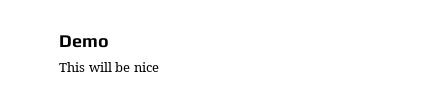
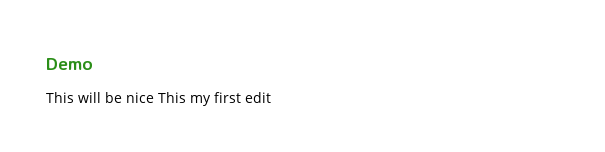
(159, 67) none -> [158,92,271,106] This my first edit

